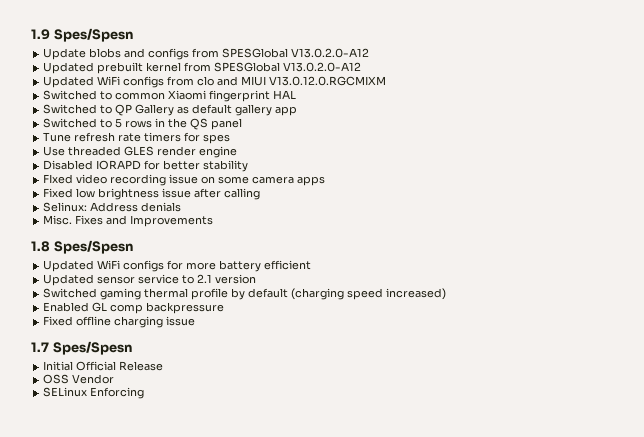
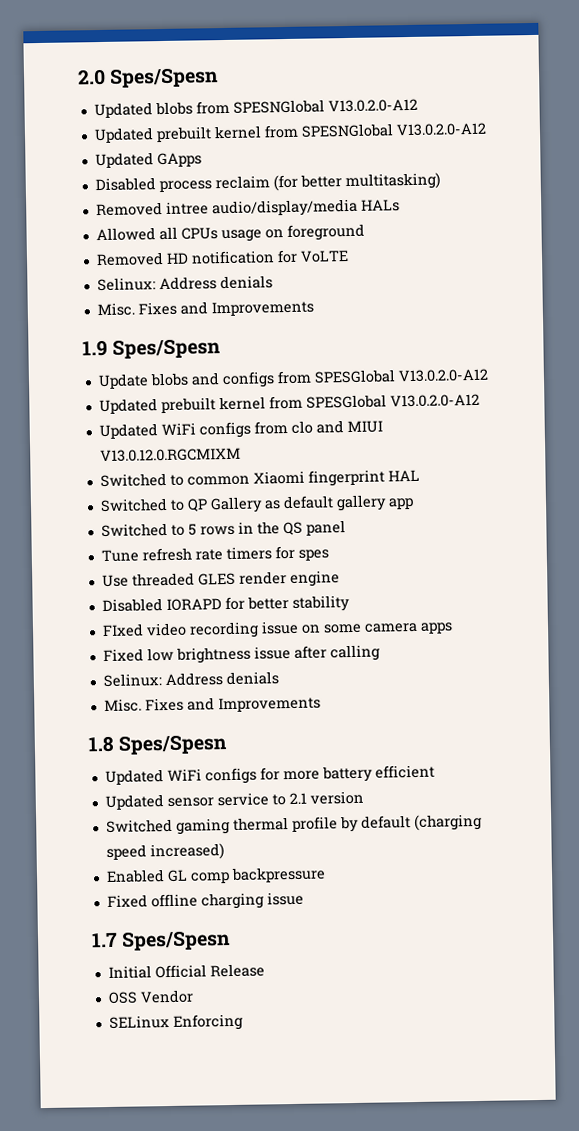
(31, 34) none -> [77,67,220,88] [93,98,418,119] [93,122,487,144] [94,152,202,169] [94,172,441,193] [95,198,400,218] [95,223,365,243] [95,249,349,267] [96,275,273,292] [96,300,314,317] 2.0 Spes/Spesn // Updated blobs from SPESNGlobal V13.0.2.0-A12 // Updated prebuilt kernel from SPESNGlobal V13.0.2.0-A12 // Updated GApps // Disabled process reclaim (for better multitasking) // Removed intree audio/display/media HALs // Allowed all CPUs usage on foreground // Removed HD notification for VoLTE // Selinux: Address denials // Misc. Fixes and Improvements //

